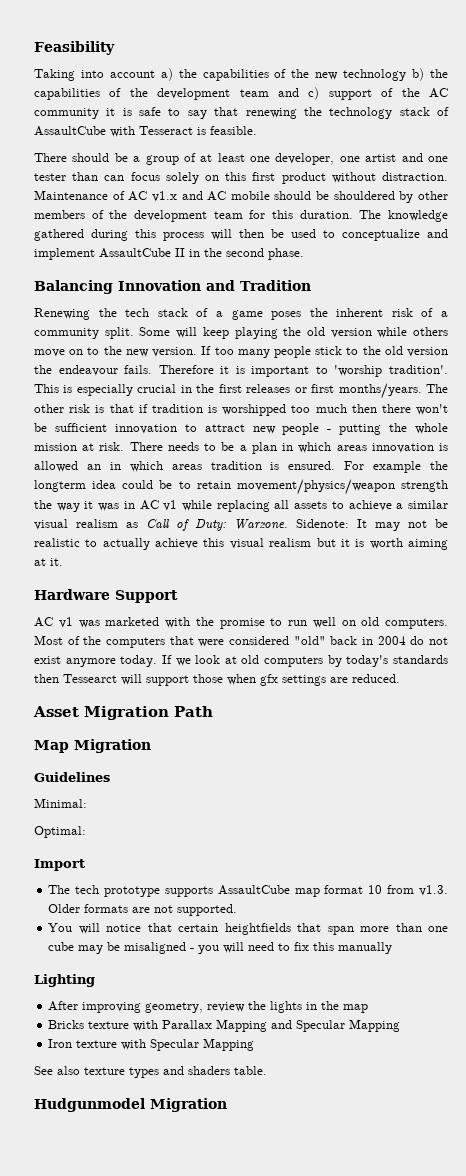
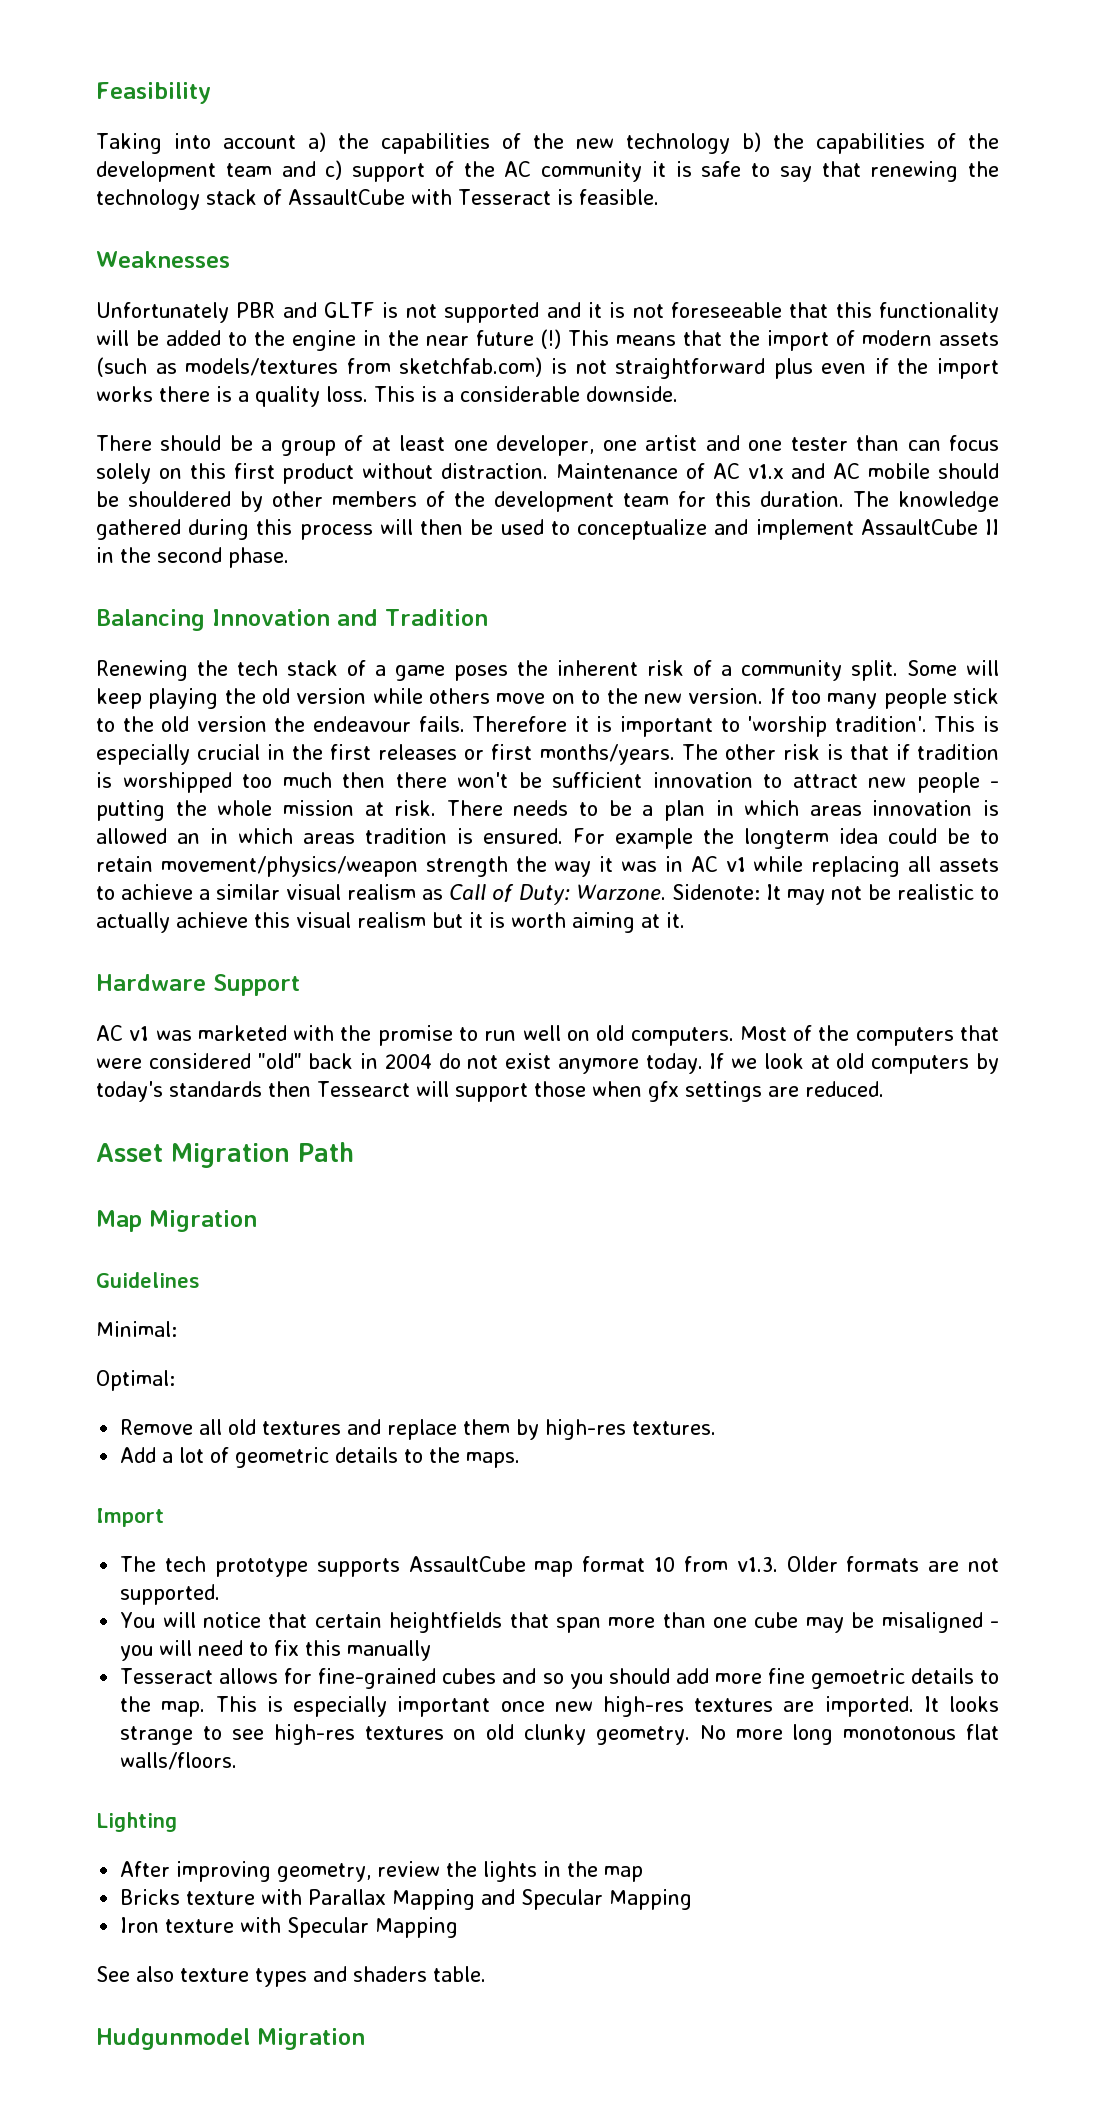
(257, 130) none -> [96,251,230,268] [96,302,1000,323] [96,329,1000,351] [96,357,1000,379] [96,386,678,407] // Weaknesses // Unfortunately PBR and GLTF is not supported and it is not foreseeable that this functionality will be added to the engine in the near future (!) This means that the import of modern assets (such as models/textures from sketchfab.com) is not straightforward plus even if the import works there is a quality loss. This is a considerable downside.
(86, 832) none -> [120,1419,717,1440] [120,1447,521,1468] // Remove all old textures and replace them by high-res textures. // Add a lot of geometric details to the maps.
(393, 948) none -> [120,1668,999,1689] [120,1696,1000,1717] [120,1724,999,1745] [120,1752,238,1770] // Tesseract allows for fine-grained cubes and so you should add more fine gemoetric details to the map. This is especially important once new high-res textures are imported. It looks strange to see high-res textures on old clunky geometry. No more long monotonous flat walls/floors.

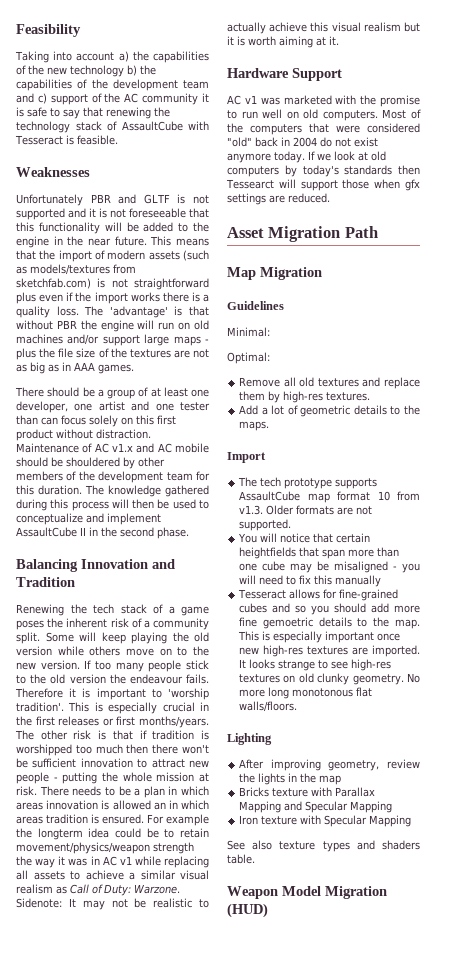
[475,329,562,349] future (!) -> [114,236,147,246] future.
[374,386,678,402] This is a considerable downside. -> [84,306,209,318] [16,320,210,332] [16,334,210,346] [16,348,209,360] [16,362,134,374] The 'advantage' is that without PBR the engine will run on old machines and/or support large maps - plus the file size of the textures are not as big as in AAA games.
[96,2028,365,2050] Hudgunmodel Migration -> [227,886,387,899] [227,903,268,918] Weapon Model Migration (HUD)

